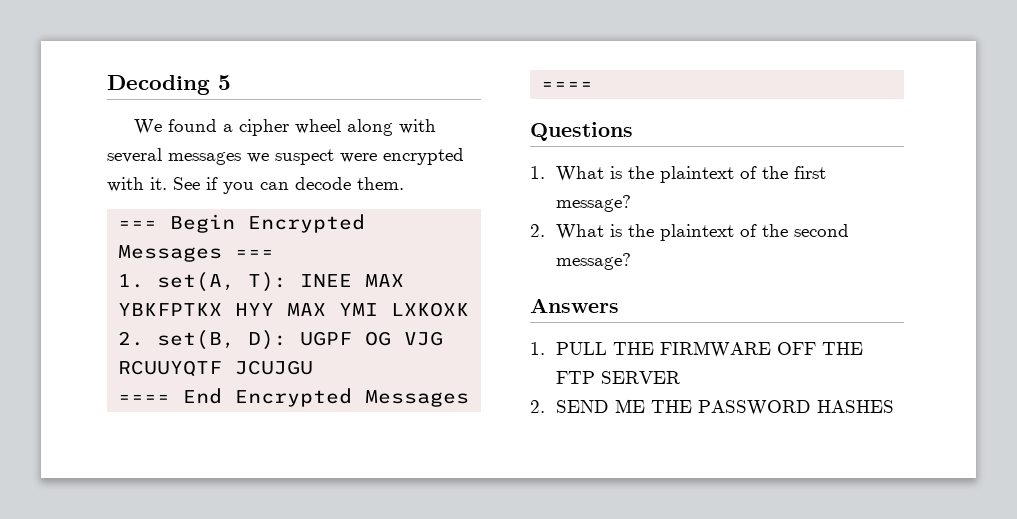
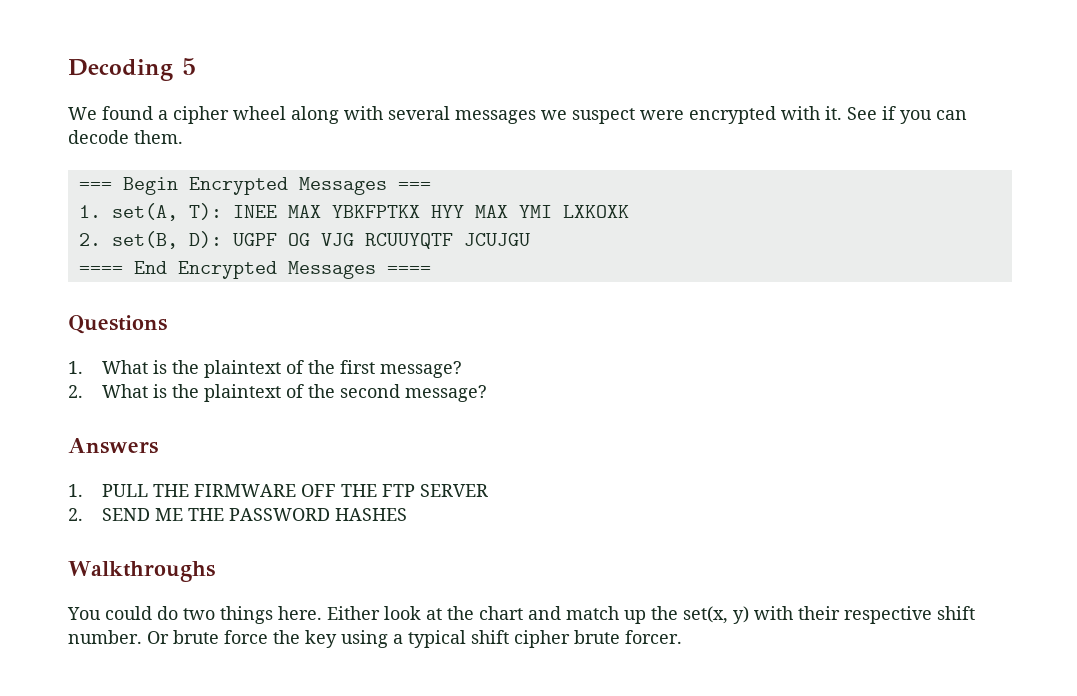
(894, 406) none -> [68,561,215,582] [67,606,975,624] [68,630,682,648] // Walkthroughs // You could do two things here. Either look at the chart and match up the set(x, y) with their respective shift number. Or brute force the key using a typical shift cipher brute forcer.

